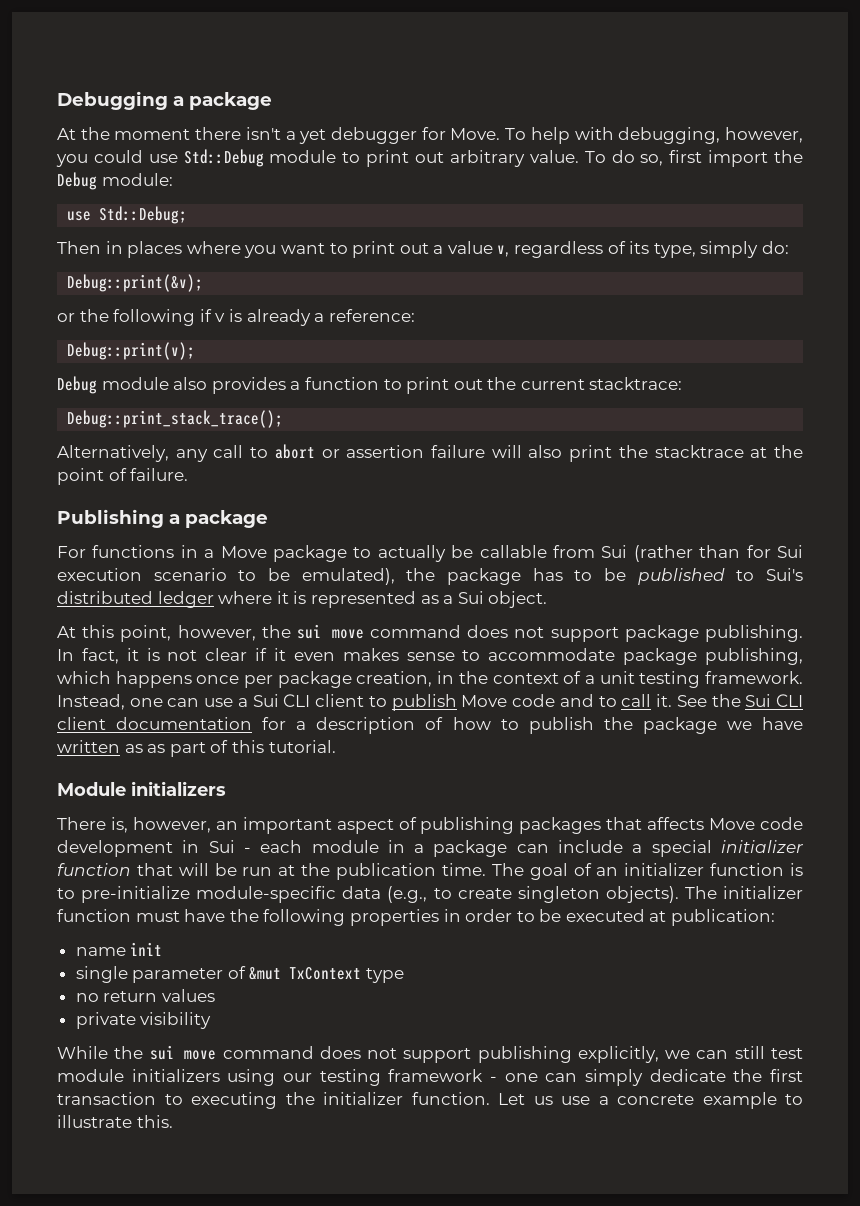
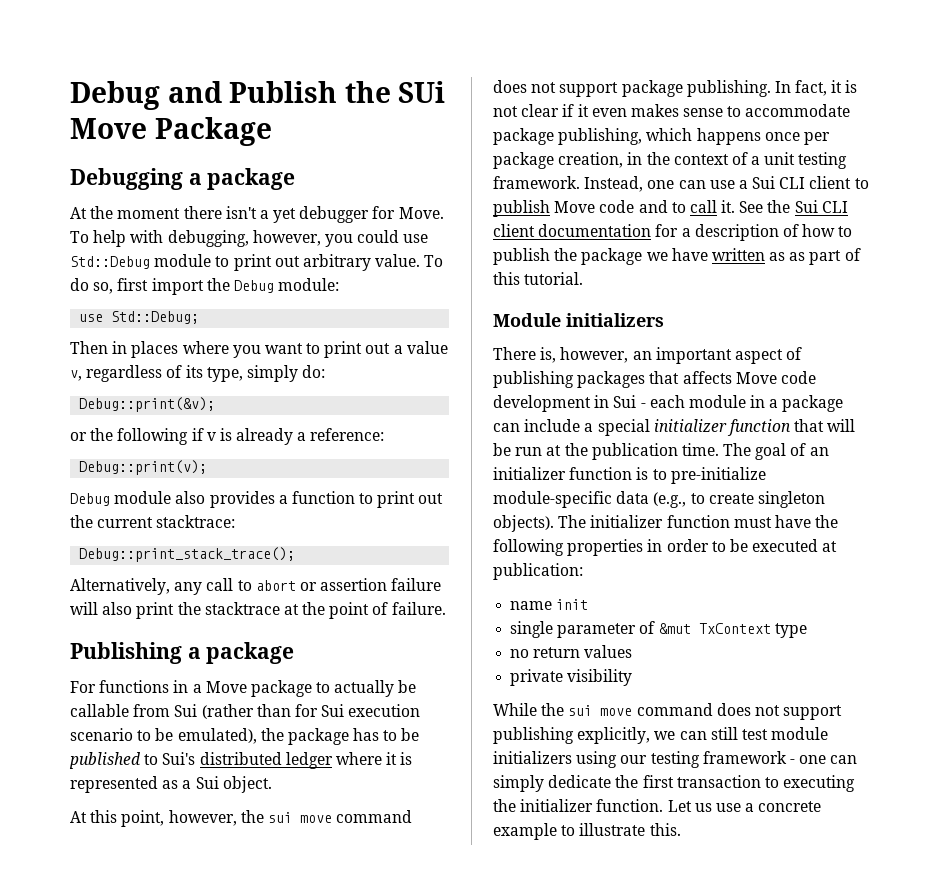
(57, 100) none -> [70,81,446,110] [70,117,272,146] Debug and Publish the SUi Move Package //

